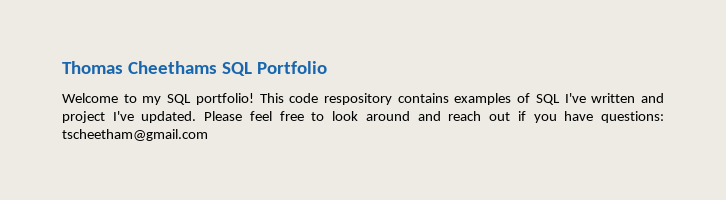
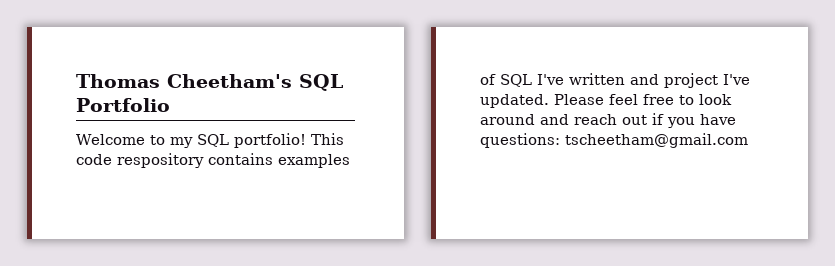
[127,61,217,74] Cheethams -> [167,74,292,88] Cheetham's

